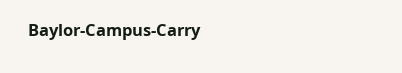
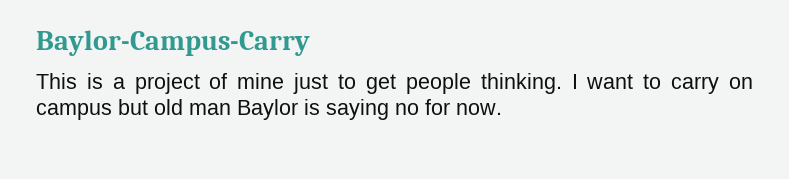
(201, 32) none -> [36,73,754,94] [36,99,502,120] // This is a project of mine just to get people thinking. I want to carry on campus but old man Baylor is saying no for now.

